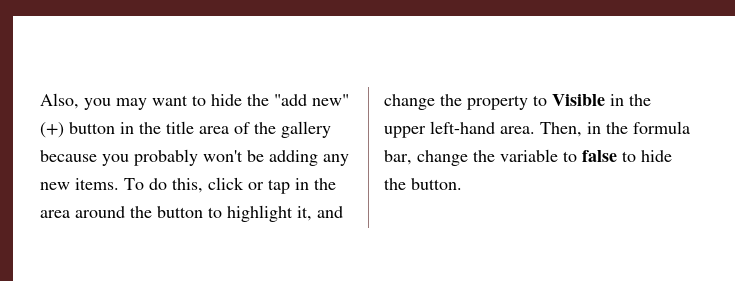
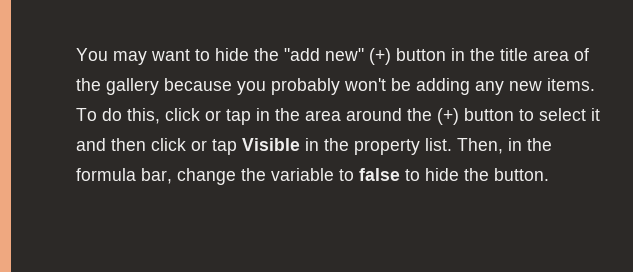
[40,93,111,110] Also, you -> [76,48,108,61] You
(152, 212) none -> [437,108,459,125] (+)
[227,205,343,222] [384,94,651,110] [384,121,535,138] highlight it, and change the property to Visible in the upper left-hand area. -> [539,108,600,121] [76,138,452,155] select it and then click or tap Visible in the property list.

